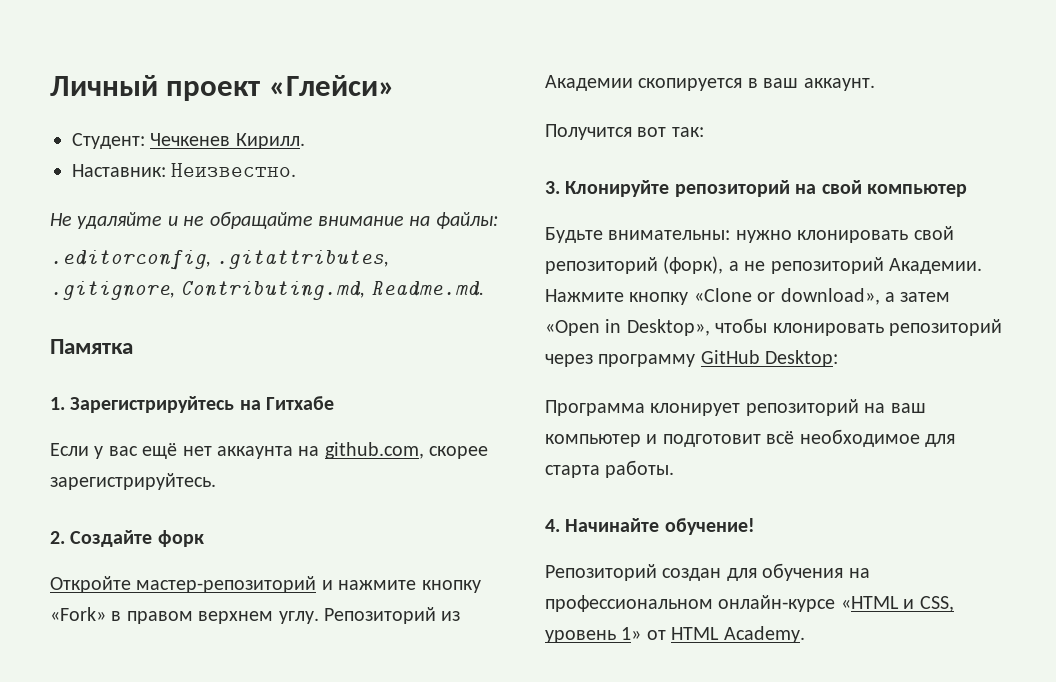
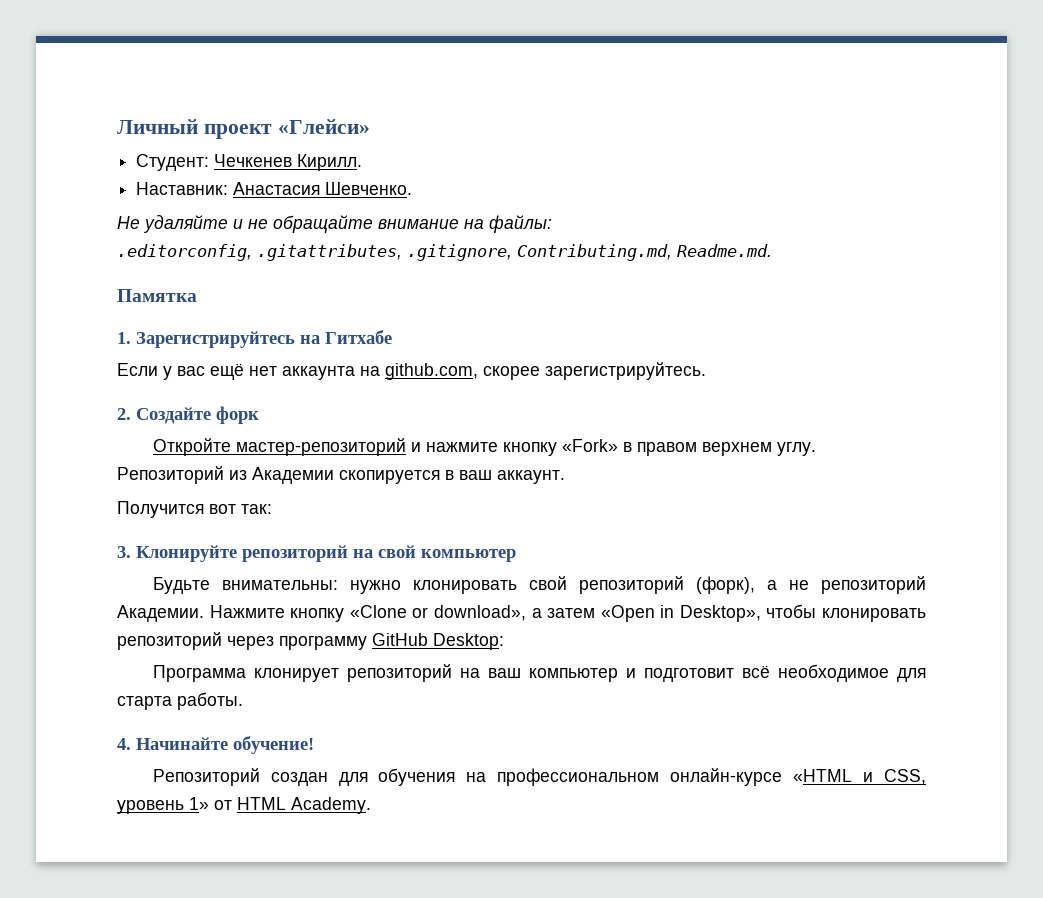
[171,163,297,177] Неизвестно. -> [233,182,413,195] Анастасия Шевченко.

